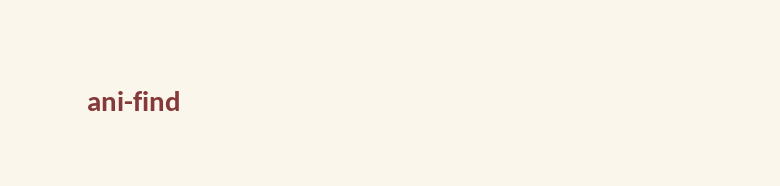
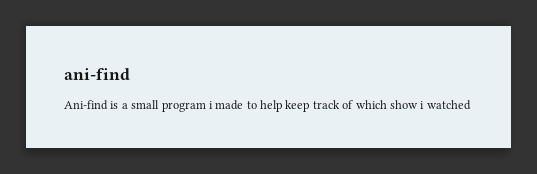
(181, 101) none -> [64,100,471,112] // Ani-find is a small program i made to help keep track of which show i watched

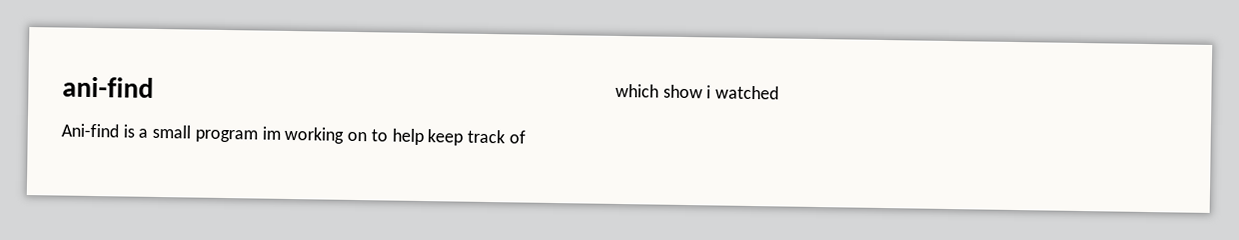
[208,100,244,110] i made -> [261,126,368,144] im working on

